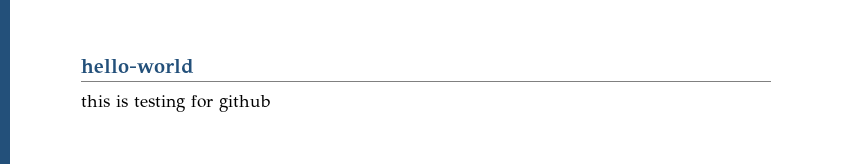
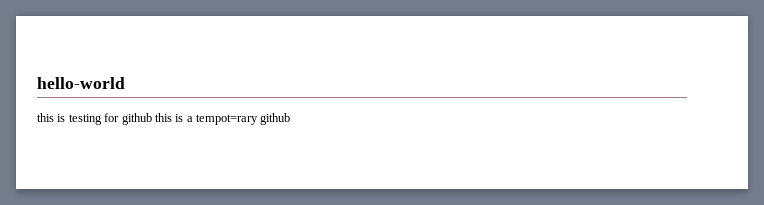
(271, 103) none -> [154,113,291,125] this is a tempot=rary github

